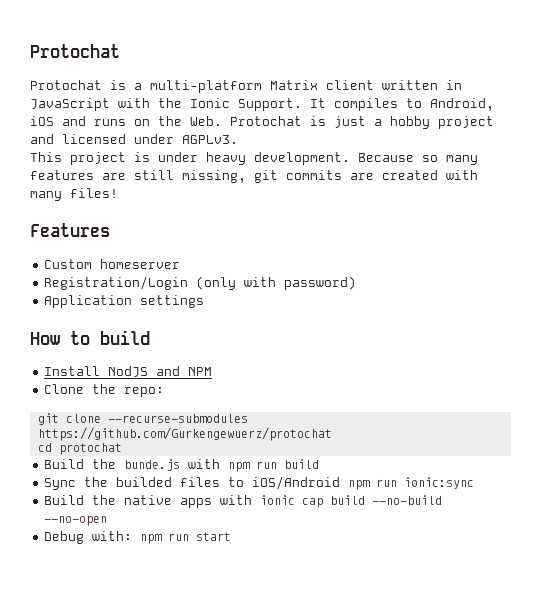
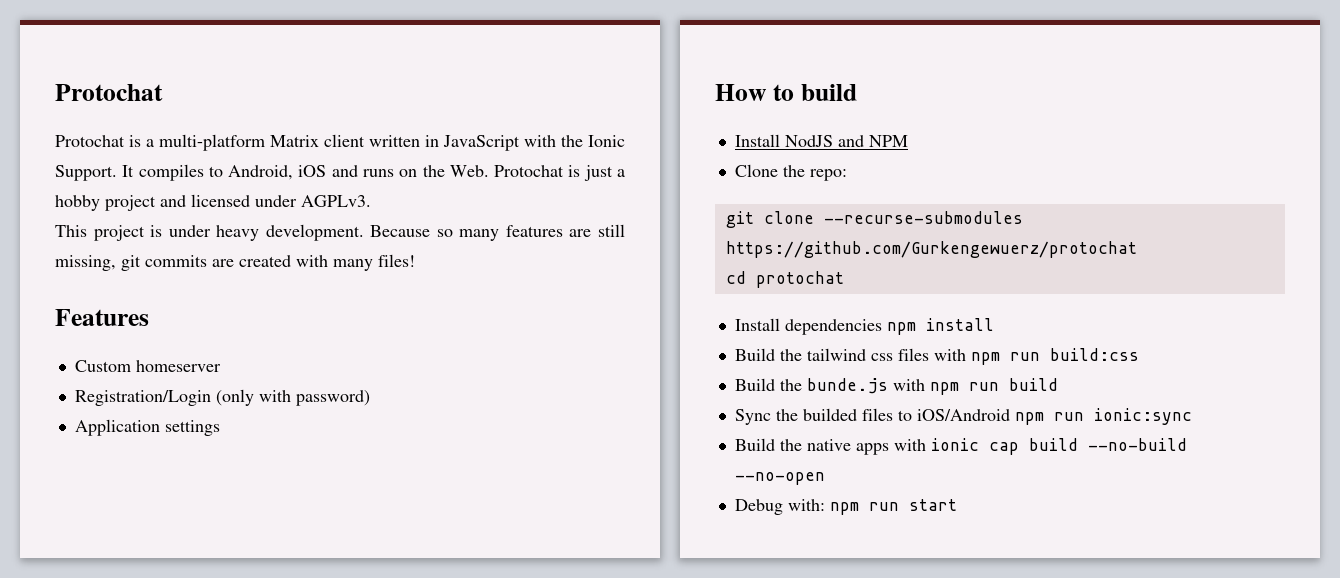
(122, 449) none -> [734,318,994,335] [734,348,1139,365] // Install dependencies npm install // Build the tailwind css files with npm run build:css

